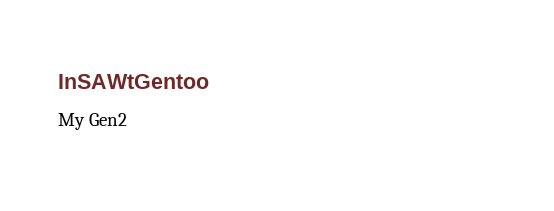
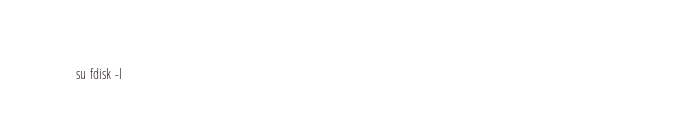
[58,74,209,89] [58,113,128,130] InSAWtGentoo // My Gen2 -> [76,68,122,79] su fdisk -l

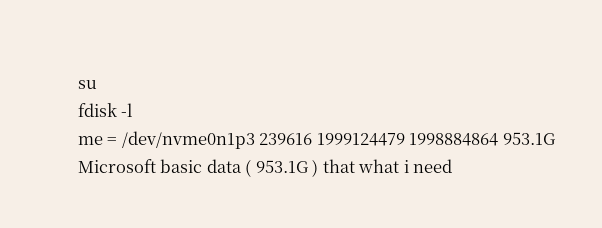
(86, 75) none -> (97, 84) //
(122, 73) none -> [78,131,556,149] [78,159,453,177] // me = /dev/nvme0n1p3 239616 1999124479 1998884864 953.1G Microsoft basic data ( 953.1G ) that what i need

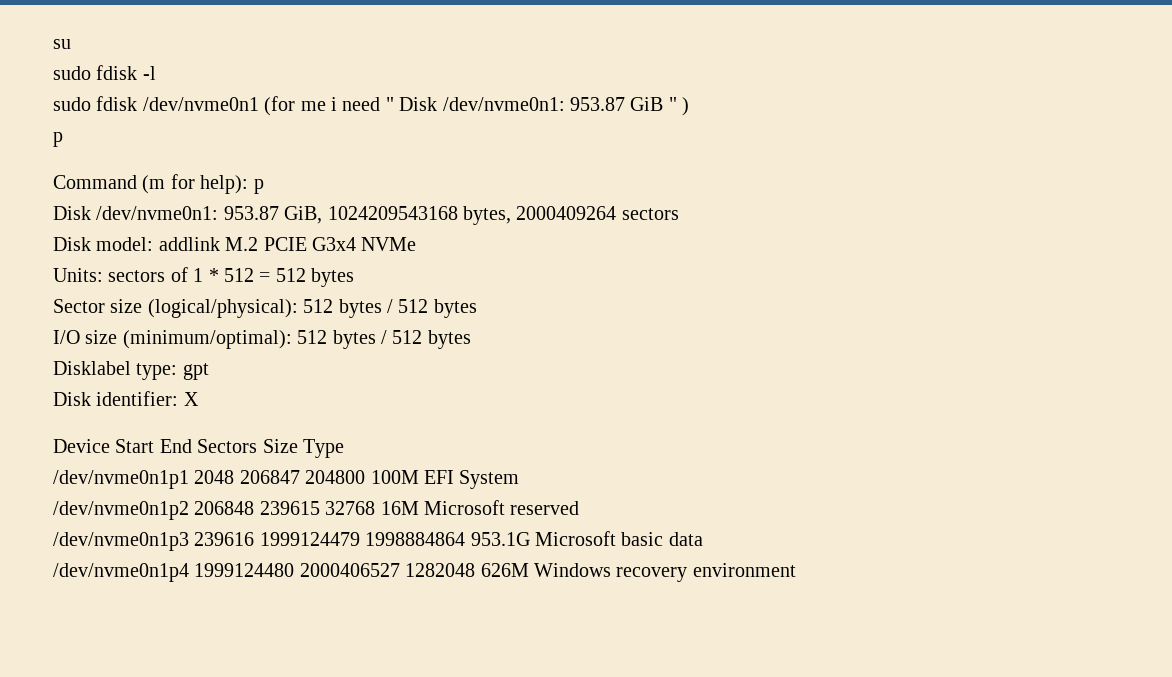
(97, 84) none -> [53,66,91,80] sudo
[78,136,118,145] me = -> [53,96,690,116] [53,132,63,147] [53,174,264,194] [53,206,679,225] [53,237,417,251] [53,267,355,287] [53,299,477,318] [53,330,471,349] [53,361,209,380] [53,391,199,406] [53,439,344,458] [53,470,520,489] [53,500,580,520] sudo fdisk /dev/nvme0n1 (for me i need " Disk /dev/nvme0n1: 953.87 GiB " ) // p // Command (m for help): p // Disk /dev/nvme0n1: 953.87 GiB, 1024209543168 bytes, 2000409264 sectors // Disk model: addlink M.2 PCIE G3x4 NVMe // Units: sectors of 1 * 512 = 512 bytes // Sector size (logical/physical): 512 bytes / 512 bytes // I/O size (minimum/optimal): 512 bytes / 512 bytes // Disklabel type: gpt // Disk identifier: X // Device Start End Sectors Size Type // /dev/nvme0n1p1 2048 206847 204800 100M EFI System // /dev/nvme0n1p2 206848 239615 32768 16M Microsoft reserved //
[245,159,453,177] ( 953.1G ) that what i need -> [53,563,796,582] // /dev/nvme0n1p4 1999124480 2000406527 1282048 626M Windows recovery environment

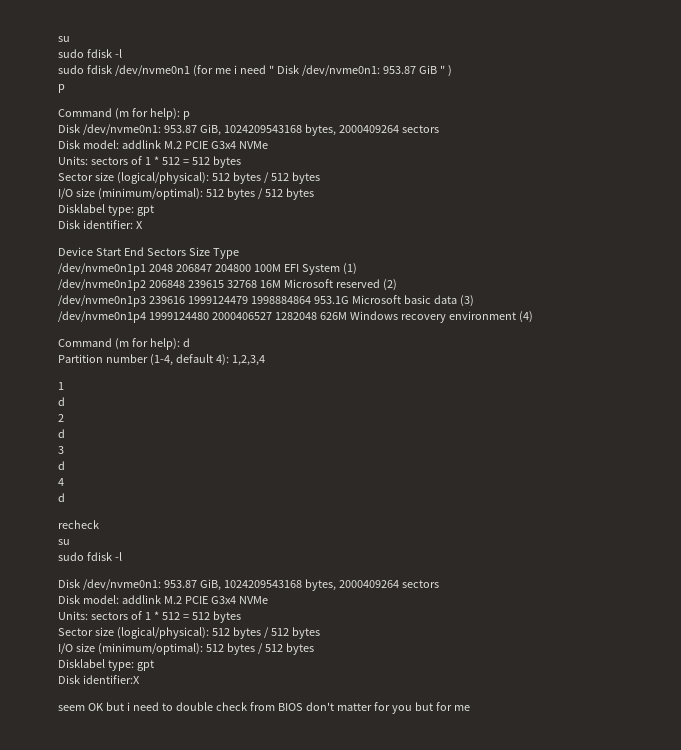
(520, 479) none -> [342,263,357,275] (1)
(580, 508) none -> [382,279,397,291] (2)
(703, 539) none -> [459,295,474,307] (3)
(796, 570) none -> [518,311,533,323] [58,338,190,350] [58,354,265,366] [58,382,64,390] [58,397,65,406] [58,414,64,422] [58,429,65,438] [58,446,64,454] [58,461,65,470] [58,478,64,486] [58,493,65,502] [58,520,99,529] [58,539,70,545] [58,552,122,561] [58,579,439,591] [58,595,268,604] [58,611,241,623] [58,627,320,639] [58,643,314,655] [58,659,154,671] [58,675,140,684] [58,702,470,714] (4) // Command (m for help): d // Partition number (1-4, default 4): 1,2,3,4 // 1 // d // 2 // d // 3 // d // 4 // d // recheck // su // sudo fdisk -l // Disk /dev/nvme0n1: 953.87 GiB, 1024209543168 bytes, 2000409264 sectors // Disk model: addlink M.2 PCIE G3x4 NVMe // Units: sectors of 1 * 512 = 512 bytes // Sector size (logical/physical): 512 bytes / 512 bytes // I/O size (minimum/optimal): 512 bytes / 512 bytes // Disklabel type: gpt // Disk identifier:X // seem OK but i need to double check from BIOS don't matter for you but for me

